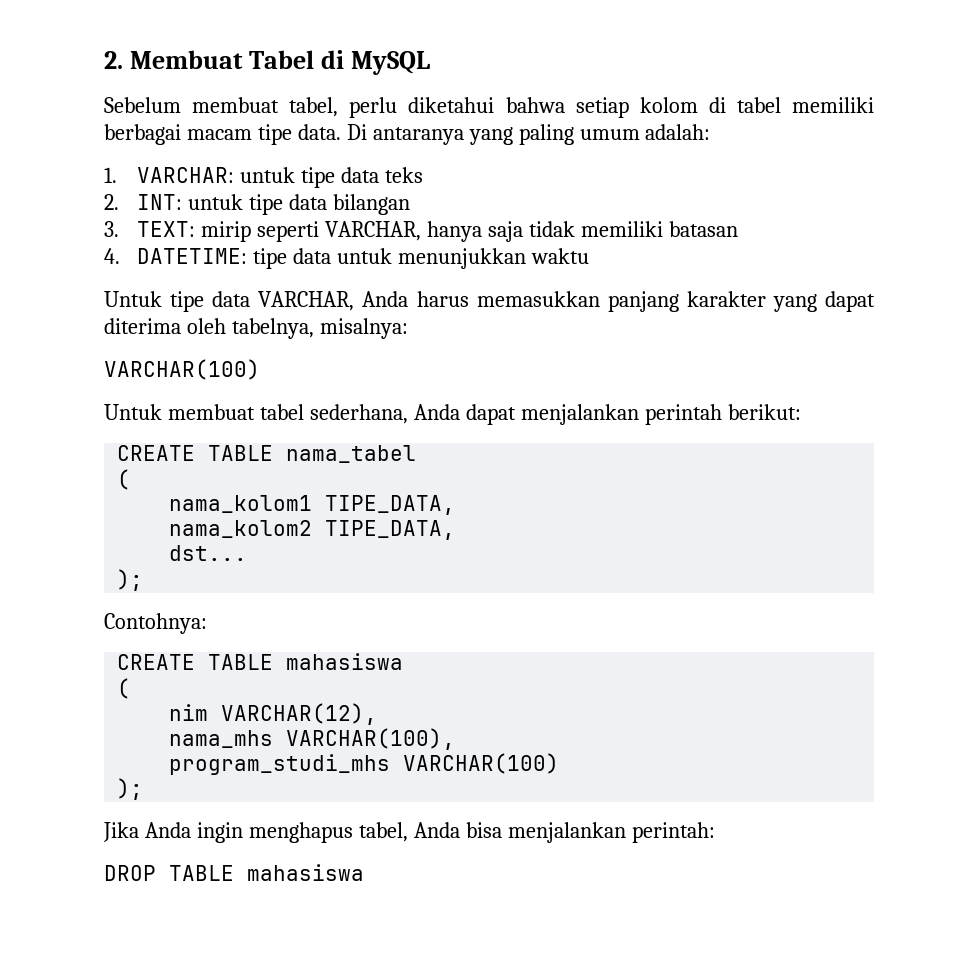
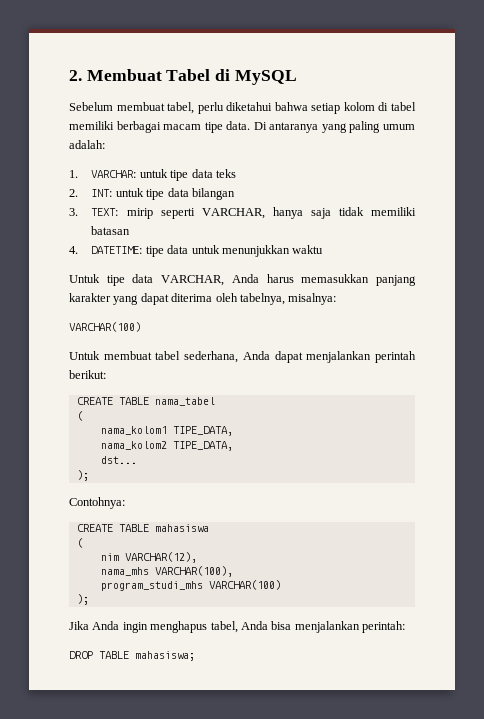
[247,864,364,881] mahasiswa -> [135,651,195,661] mahasiswa;

